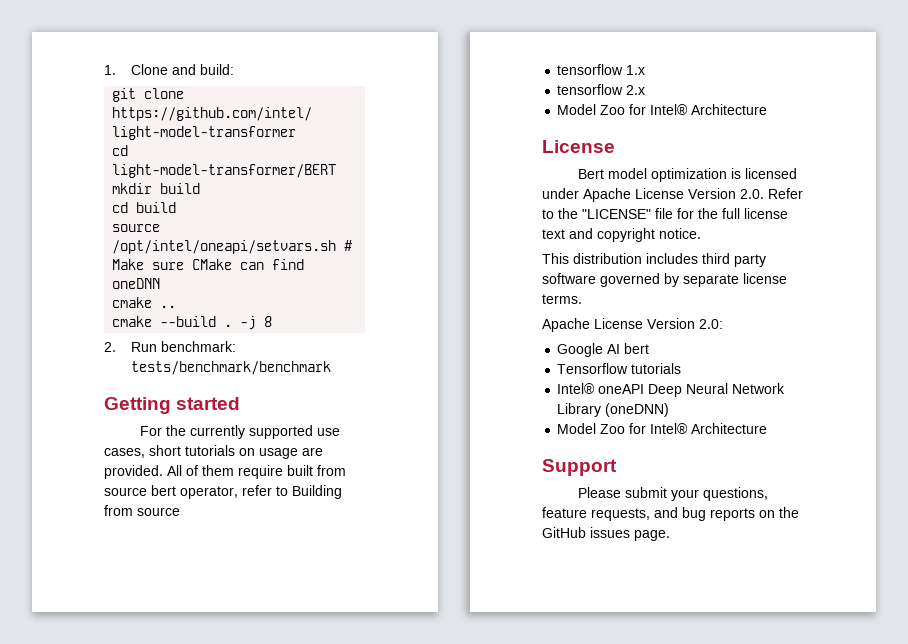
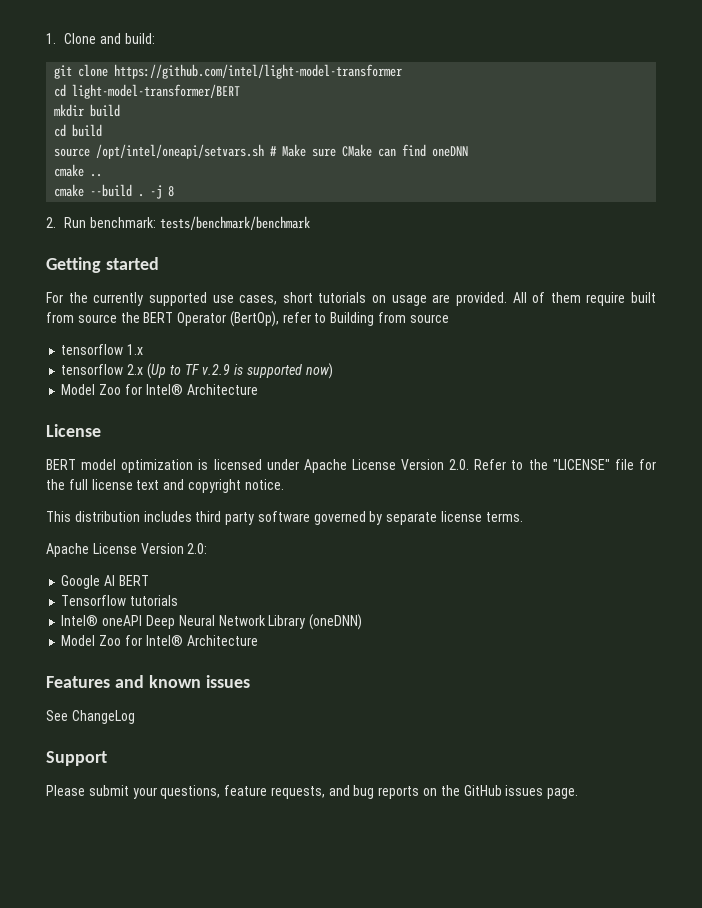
[151,485,238,499] bert operator, -> [120,311,279,327] the BERT Operator (BertOp),
(646, 90) none -> [146,363,333,379] (Up to TF v.2.9 is supported now)
[577,169,604,179] Bert -> [46,459,76,470] BERT
[624,343,650,354] bert -> [118,575,149,586] BERT
(768, 428) none -> [46,675,250,688] [46,710,135,724] // Features and known issues // See ChangeLog

